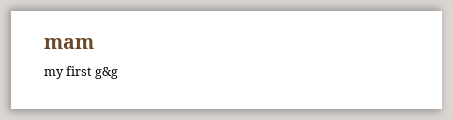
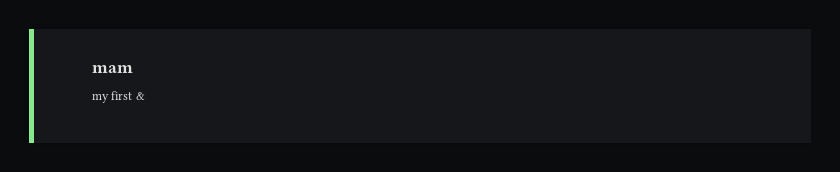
[94,67,118,79] g&g -> [135,92,145,100] &

